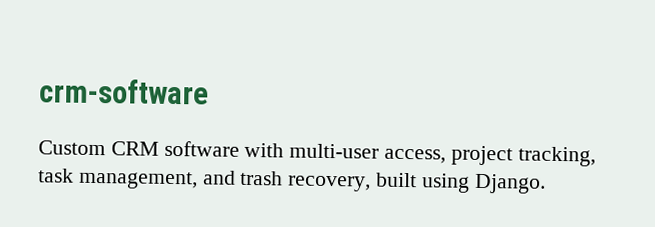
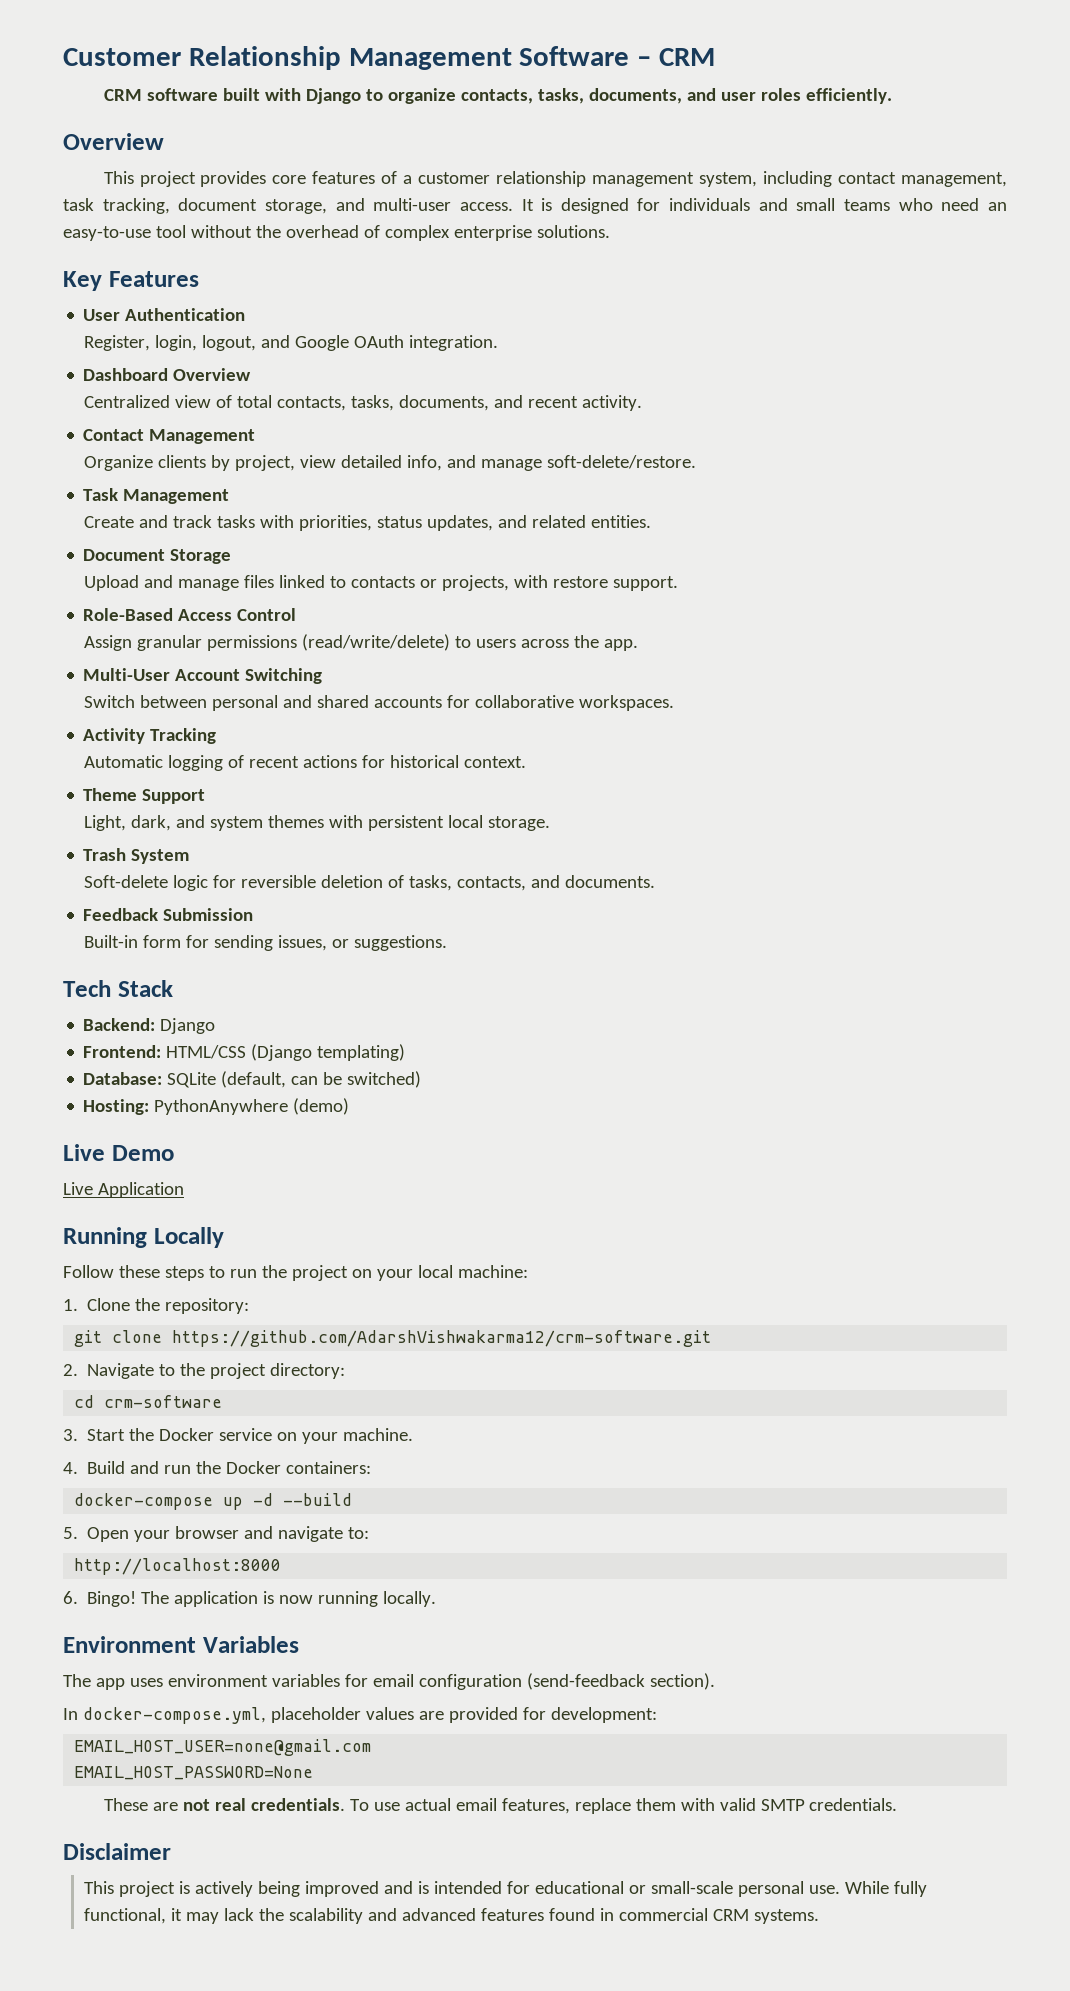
[39,78,209,105] [38,140,596,167] [38,168,546,194] crm-software // Custom CRM software with multi-user access, project tracking, task management, and trash recovery, built using Django. -> [63,46,716,70] [103,88,892,104] [63,133,164,150] [103,171,1007,187] [63,198,1007,214] [63,225,610,241] [63,271,199,291] [83,308,246,321] [84,335,499,351] [83,368,252,381] [84,395,643,411] [83,429,256,444] [84,455,697,471] [83,488,230,504] [84,515,652,531] [83,549,232,564] [84,575,679,591] [83,608,297,621] [84,634,639,651] [83,668,323,684] [84,695,675,711] [83,728,217,744] [84,755,527,771] [83,788,206,804] [84,815,551,831] [83,848,190,864] [84,875,656,891] [83,908,254,921] [84,935,448,951] [63,980,173,997] [83,1018,216,1034] [83,1044,406,1061] [83,1071,422,1088] [83,1098,350,1115] [63,1144,174,1161] [63,1182,184,1198] [63,1227,224,1248] [63,1265,528,1281] [63,1298,250,1314] [74,1330,712,1347] [63,1363,346,1379] [74,1395,223,1408] [63,1428,414,1444] [63,1461,372,1474] [74,1493,353,1510] [63,1526,370,1542] [74,1558,282,1575] [63,1591,437,1607] [63,1636,299,1653] [63,1673,715,1690] [63,1707,657,1724] [74,1739,372,1756] [74,1766,314,1780] [103,1798,898,1814] [63,1843,171,1860] [84,1881,928,1897] [84,1908,820,1924] Customer Relationship Management Software – CRM // CRM software built with Django to organize contacts, tasks, documents, and user roles efficiently. // Overview // This project provides core features of a customer relationship management system, including contact management, task tracking, document storage, and multi-user access. It is designed for individuals and small teams who need an easy-to-use tool without the overhead of complex enterprise solutions. // Key Features // User Authentication // Register, login, logout, and Google OAuth integration. // Dashboard Overview // Centralized view of total contacts, tasks, documents, and recent activity. // Contact Management // Organize clients by project, view detailed info, and manage soft-delete/restore. // Task Management // Create and track tasks with priorities, status updates, and related entities. // Document Storage // Upload and manage files linked to contacts or projects, with restore support. // Role-Based Access Control // Assign granular permissions (read/write/delete) to users across the app. // Multi-User Account Switching // Switch between personal and shared accounts for collaborative workspaces. // Activity Tracking // Automatic logging of recent actions for historical context. // Theme Support // Light, dark, and system themes with persistent local storage. // Trash System // Soft-delete logic for reversible deletion of tasks, contacts, and documents. // Feedback Submission // Built-in form for sending issues, or suggestions. // Tech Stack // Backend: Django // Frontend: HTML/CSS (Django templating) // Database: SQLite (default, can be switched) // Hosting: PythonAnywhere (demo) // Live Demo // Live Application // Running Locally // Follow these steps to run the project on your local machine: // 1. Clone the repository: // git clone https://github.com/AdarshVishwakarma12/crm-software.git // 2. Navigate to the project directory: // cd crm-software // 3. Start the Docker service on your machine. // 4. Build and run the Docker containers: // docker-compose up -d --build // 5. Open your browser and navigate to: // http://localhost:8000 // 6. Bingo! The application is now running locally. // Environment Variables // The app uses environment variables for email configuration (send-feedback section). // In docker-compose.yml, placeholder values are provided for development: // EMAIL_HOST_USER=none@gmail.com // EMAIL_HOST_PASSWORD=None // These are not real credentials. To use actual email features, replace them with valid SMTP credentials. // Disclaimer // This project is actively being improved and is intended for educational or small-scale personal use. While fully functional, it may lack the scalability and advanced features found in commercial CRM systems.

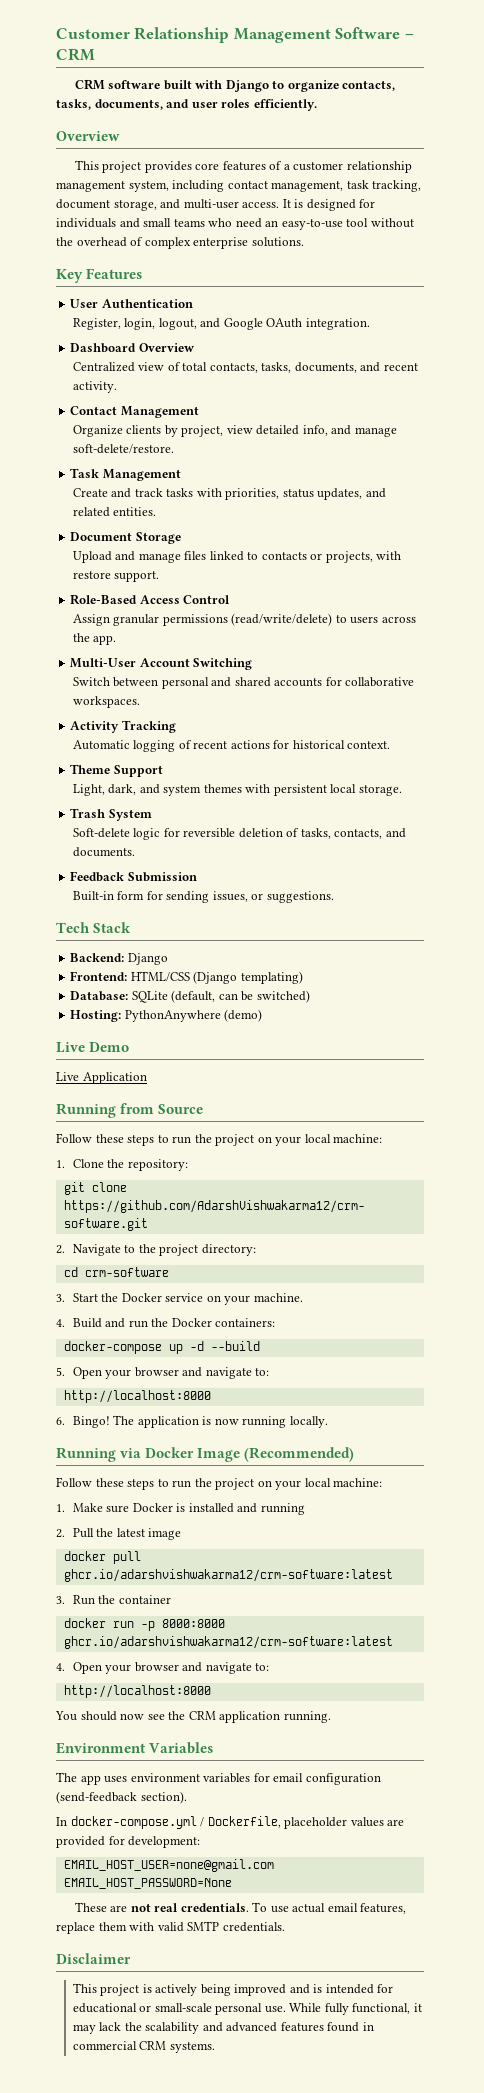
[153,1227,224,1248] Locally -> [120,1103,204,1114] from Source
(437, 1599) none -> [56,1447,355,1462] [56,1477,383,1490] [56,1503,305,1515] [56,1528,182,1540] [63,1551,141,1564] [63,1569,393,1582] [56,1595,171,1605] [63,1618,225,1631] [63,1636,393,1649] [56,1662,270,1674] [63,1685,211,1698] [55,1711,331,1723] // Running via Docker Image (Recommended) // Follow these steps to run the project on your local machine: // 1. Make sure Docker is installed and running // 2. Pull the latest image // docker pull ghcr.io/adarshvishwakarma12/crm-software:latest // 3. Run the container // docker run -p 8000:8000 ghcr.io/adarshvishwakarma12/crm-software:latest // 4. Open your browser and navigate to: // http://localhost:8000 // You should now see the CRM application running.
[82,1707,266,1724] docker-compose.yml, -> [70,1816,281,1829] docker-compose.yml / Dockerfile,

